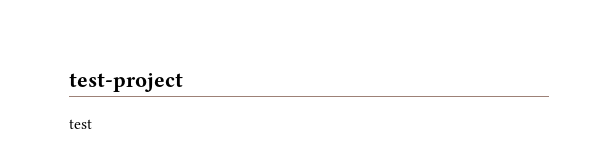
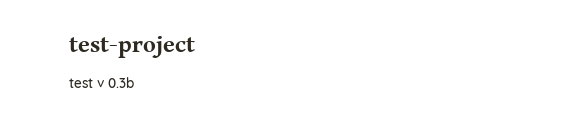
(92, 124) none -> [97,77,134,88] v 0.3b

